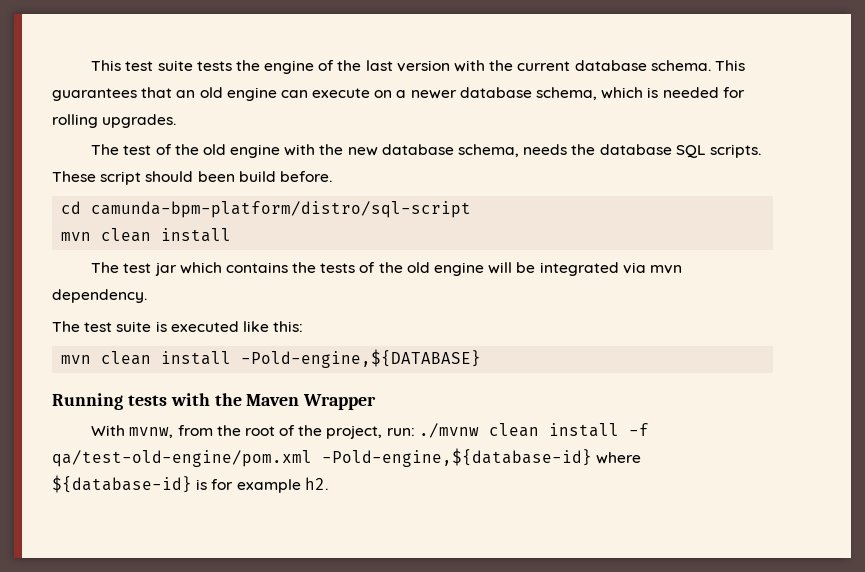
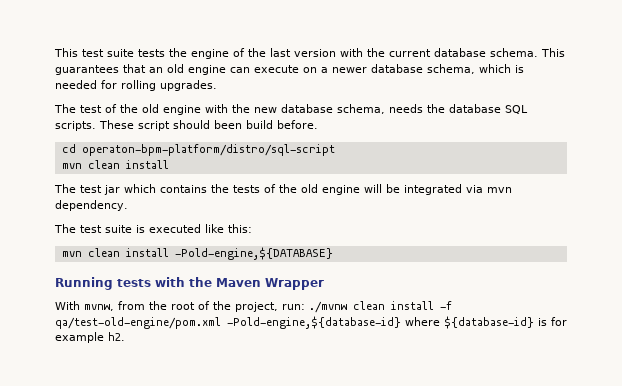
[91,201,472,218] camunda-bpm-platform/distro/sql-script -> [81,144,335,156] operaton-bpm-platform/distro/sql-script

